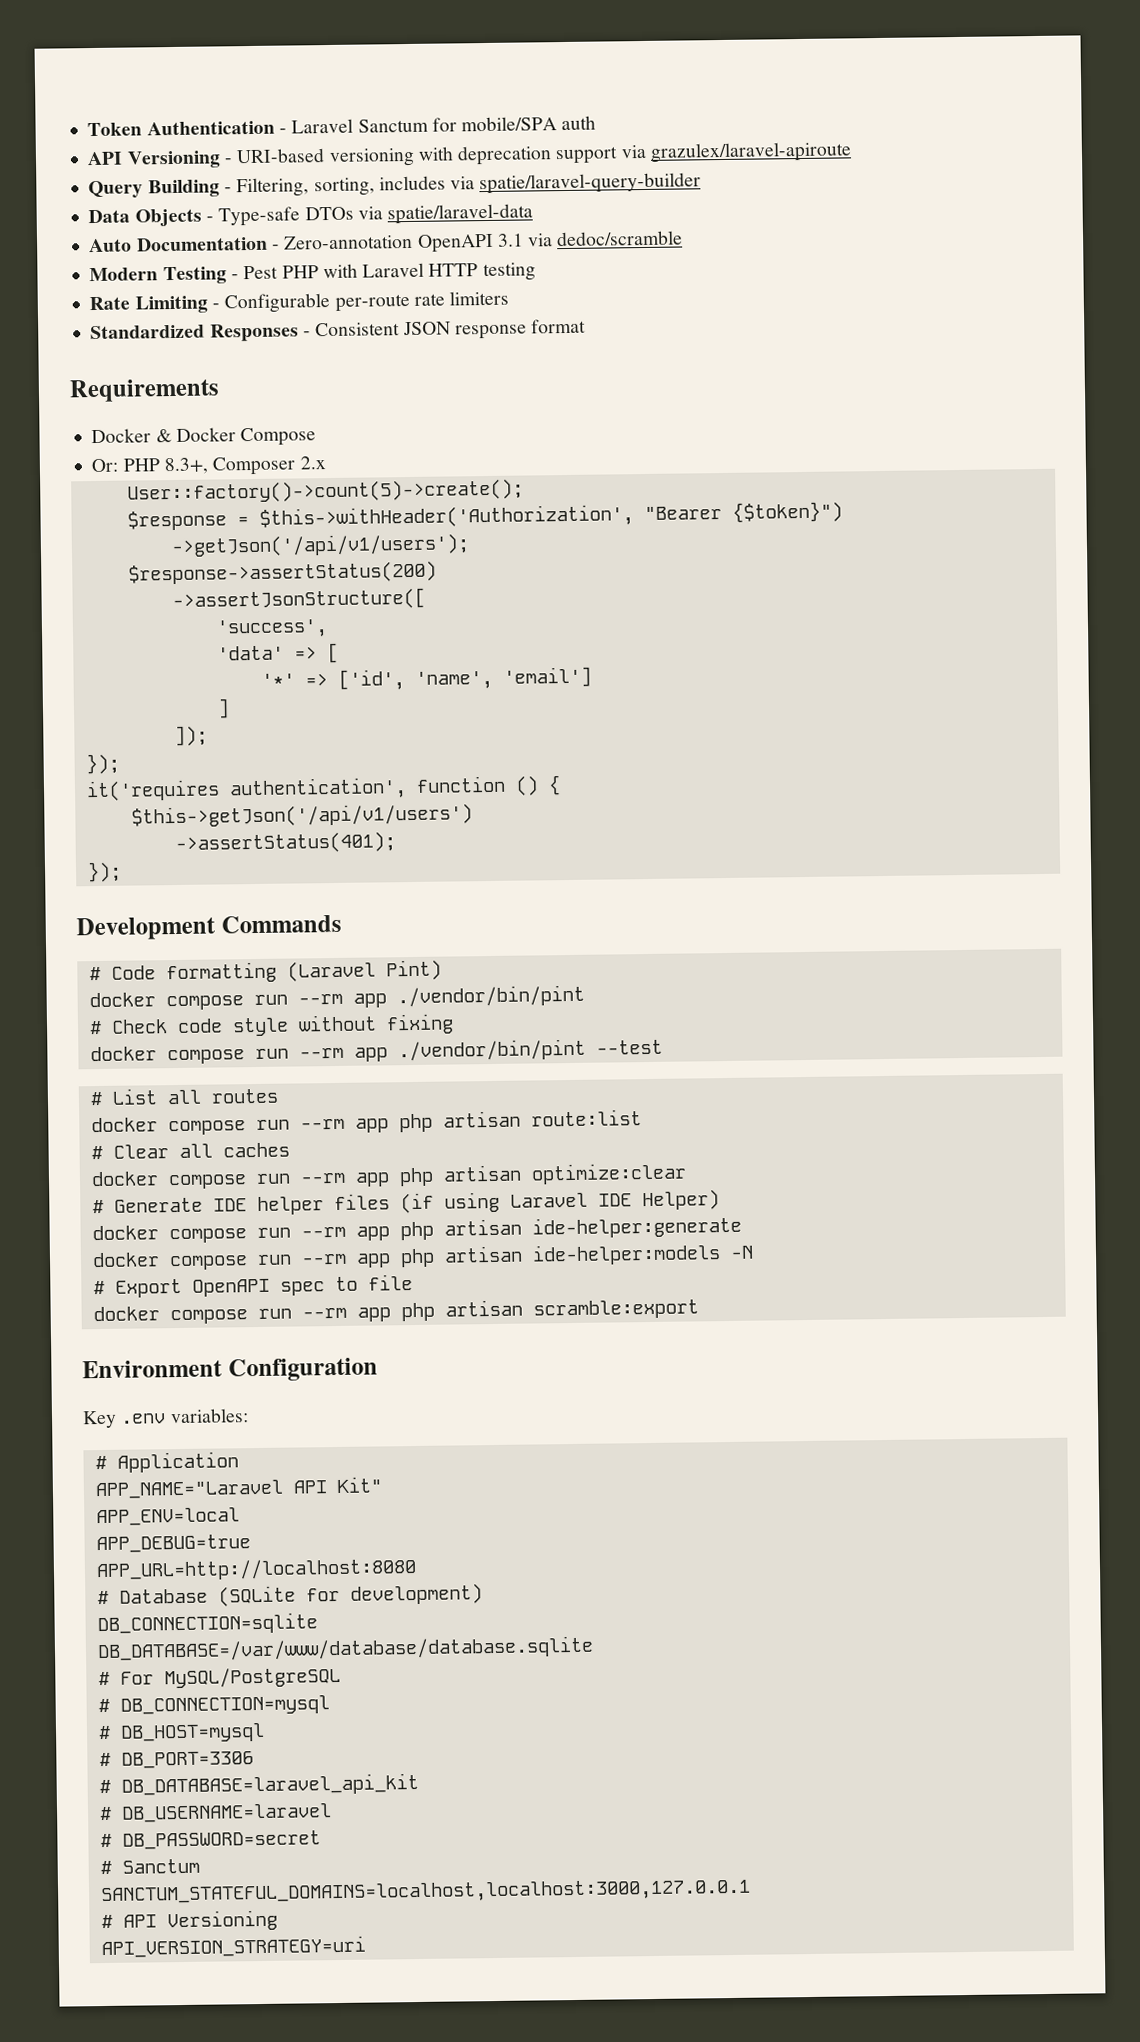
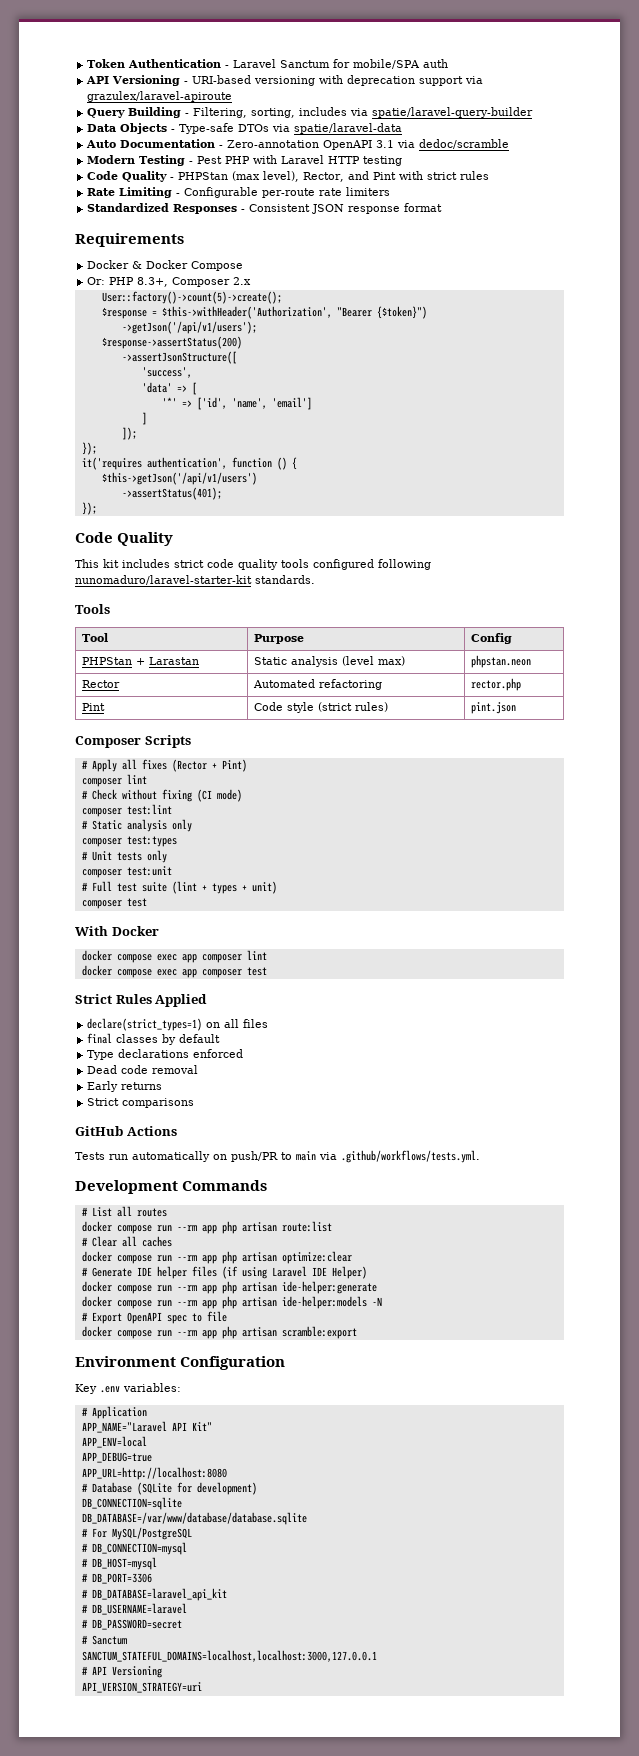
(536, 272) none -> [87,171,490,182] // Code Quality - PHPStan (max level), Rector, and Pint with strict rules
[76,914,342,941] [88,959,442,984] [88,984,585,1011] [88,1013,454,1037] [89,1038,663,1065] Development Commands // # Code formatting (Laravel Pint) // docker compose run --rm app ./vendor/bin/pint // # Check code style without fixing // docker compose run --rm app ./vendor/bin/pint --test -> [75,532,174,546] [75,559,431,570] [75,575,315,585] [75,604,110,614] [81,633,108,642] [253,634,304,644] [470,633,512,644] [81,657,199,665] [253,656,405,667] [470,655,531,668] [81,680,120,688] [252,679,382,690] [470,678,521,691] [81,703,105,711] [253,702,388,713] [470,702,516,714] [75,735,191,748] [81,759,247,772] [81,774,147,787] [81,789,242,802] [81,804,172,817] [81,819,192,832] [81,836,177,847] [81,850,167,863] [81,866,172,878] [81,881,277,894] [81,898,147,909] [75,926,159,936] [81,950,267,963] [81,965,267,978] [75,994,208,1007] [87,1018,269,1031] [87,1033,221,1045] [87,1049,244,1060] [87,1065,199,1074] [87,1081,163,1092] [87,1098,195,1108] [75,1126,177,1136] [75,1150,480,1163] [75,1180,268,1194] Code Quality // This kit includes strict code quality tools configured following nunomaduro/laravel-starter-kit standards. // Tools // Tool | Purpose | Config // PHPStan + Larastan | Static analysis (level max) | phpstan.neon // Rector | Automated refactoring | rector.php // Pint | Code style (strict rules) | pint.json // Composer Scripts // # Apply all fixes (Rector + Pint) // composer lint // # Check without fixing (CI mode) // composer test:lint // # Static analysis only // composer test:types // # Unit tests only // composer test:unit // # Full test suite (lint + types + unit) // composer test // With Docker // docker compose exec app composer lint // docker compose exec app composer test // Strict Rules Applied // declare(strict_types=1) on all files // final classes by default // Type declarations enforced // Dead code removal // Early returns // Strict comparisons // GitHub Actions // Tests run automatically on push/PR to main via .github/workflows/tests.yml. // Development Commands

